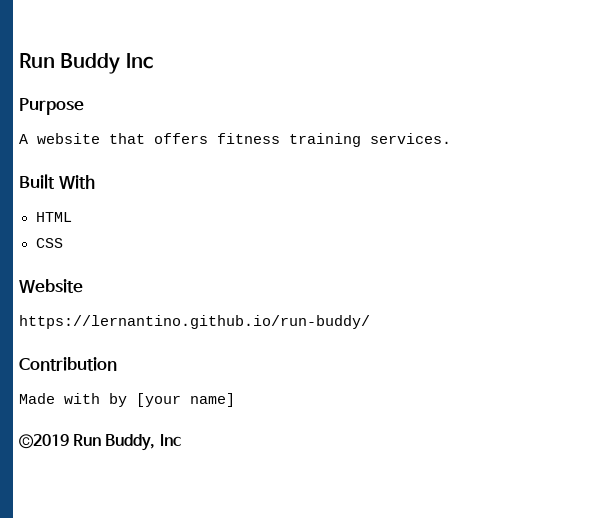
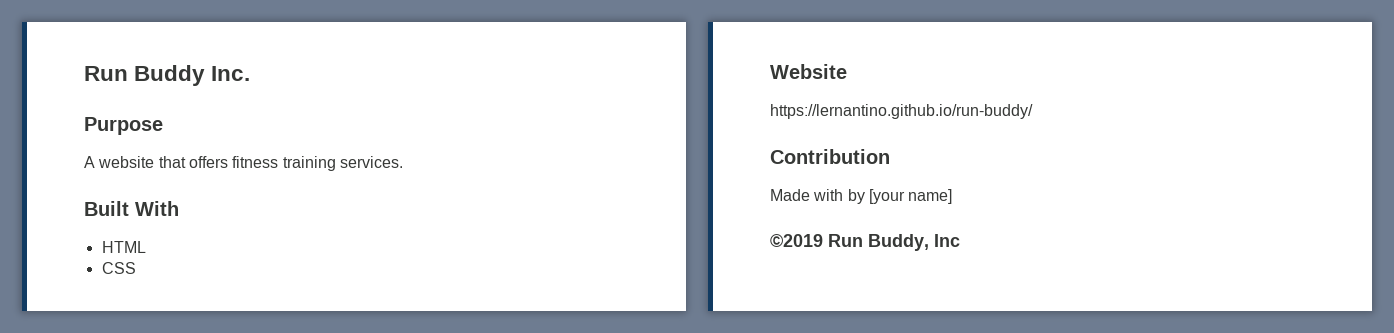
[125,53,153,69] Inc -> [211,66,251,81] Inc.

